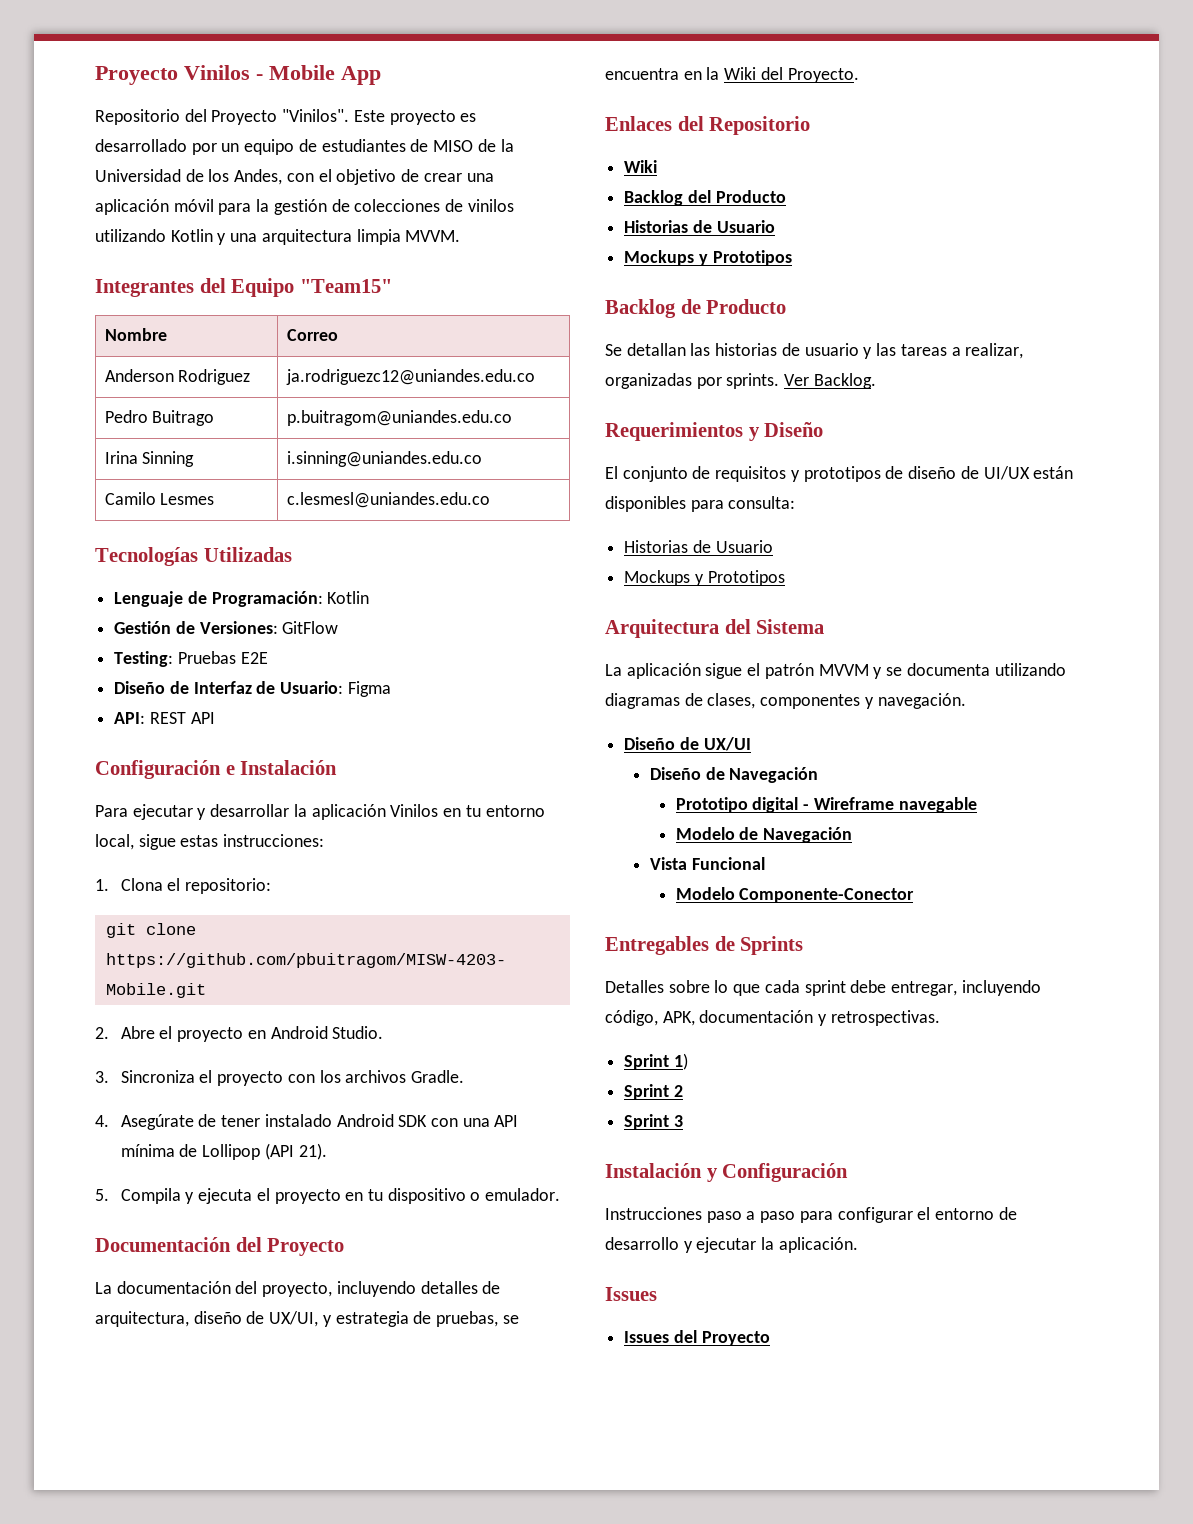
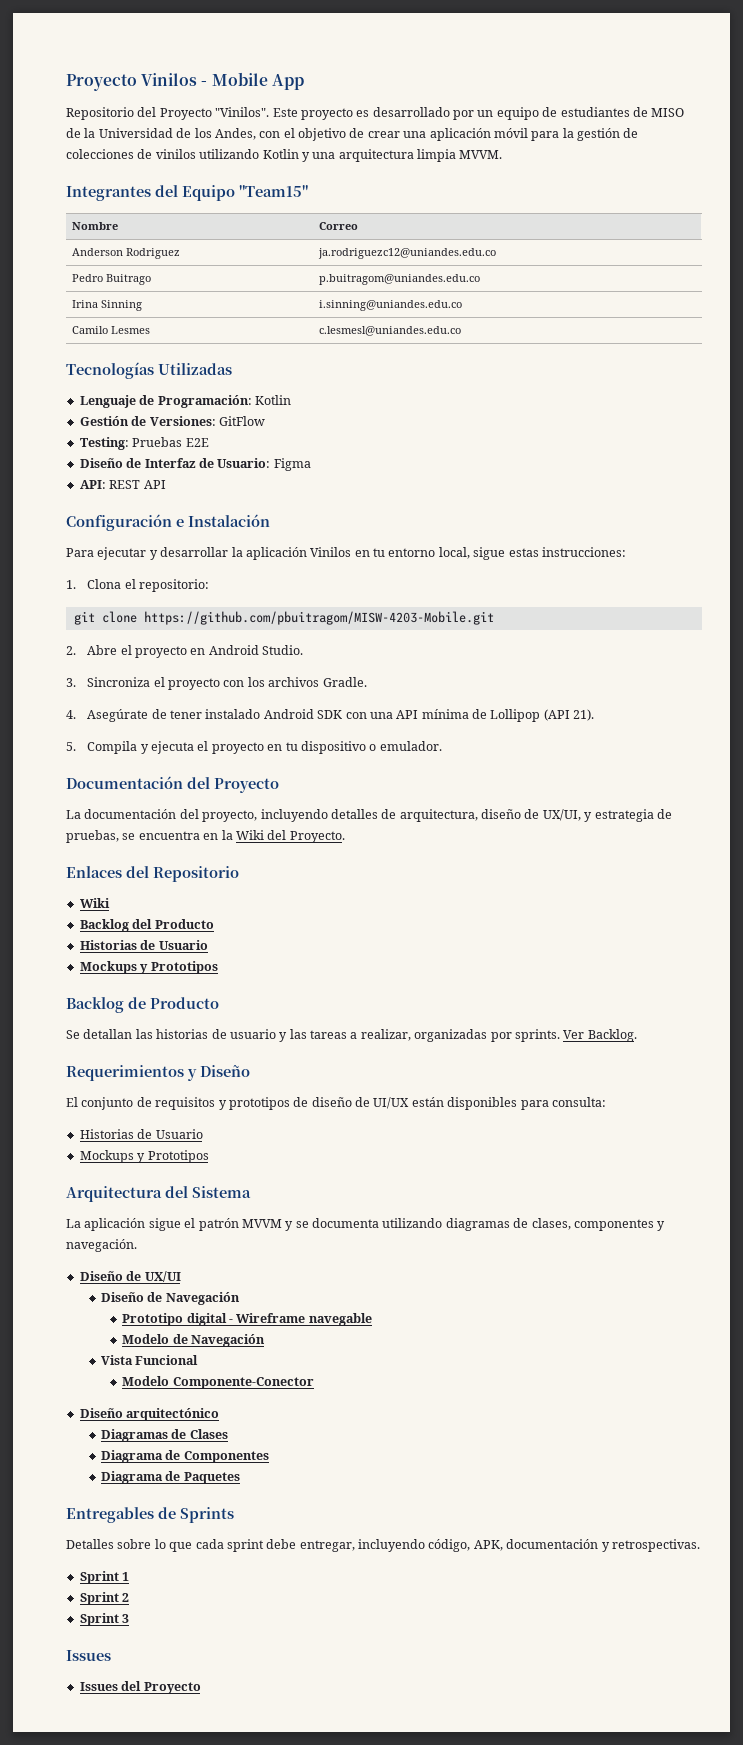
(915, 895) none -> [79,1408,220,1421] [101,1429,228,1442] [101,1450,269,1463] [101,1471,240,1484] // Diseño arquitectónico // Diagramas de Clases // Diagrama de Componentes // Diagrama de Paquetes
[673,1053,688,1070] 1) -> [122,1572,130,1581] 1
[605,1163,849,1182] [605,1207,1017,1223] [605,1237,858,1253] // Instalación y Configuración // Instrucciones paso a paso para configurar el entorno de desarrollo y ejecutar la aplicación. -> (130, 1618) none

